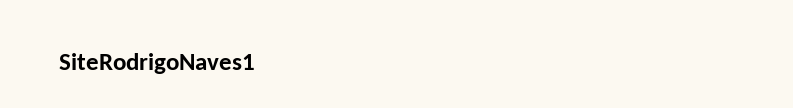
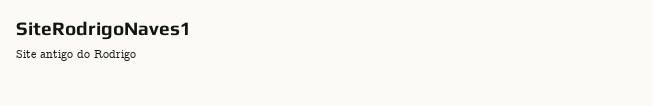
(255, 63) none -> [16,50,136,61] // Site antigo do Rodrigo

